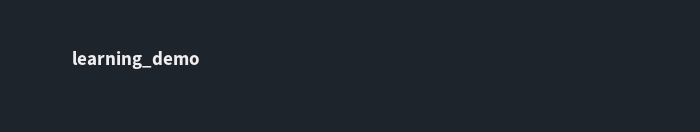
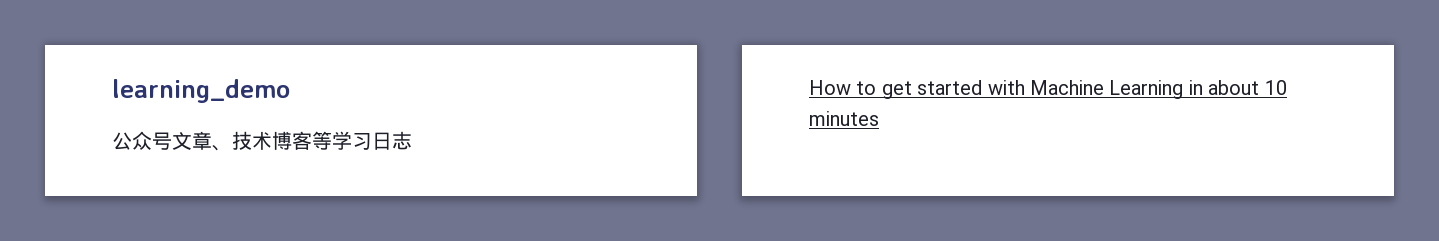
(200, 60) none -> [112,131,412,151] [809,80,1287,99] [809,111,879,126] // 公众号文章、技术博客等学习日志 // How to get started with Machine Learning in about 10 minutes

